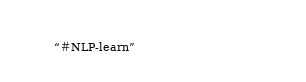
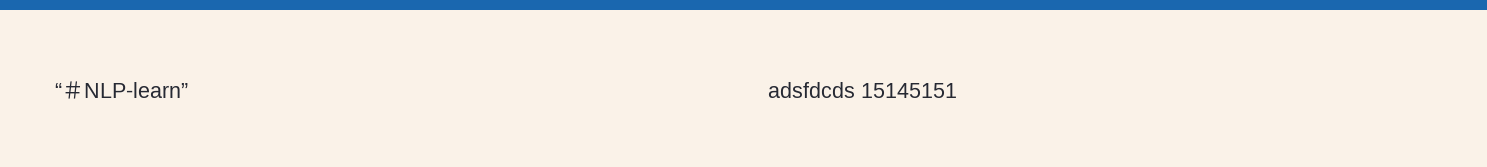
(135, 46) none -> [768,82,957,98] // adsfdcds 15145151

